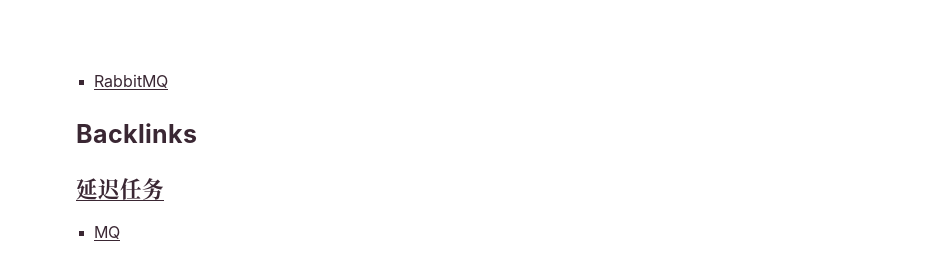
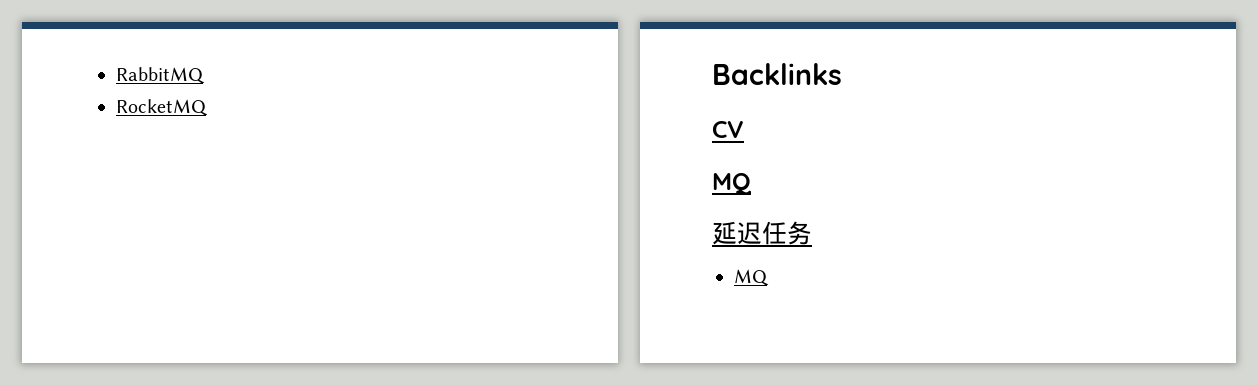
(168, 81) none -> [116,99,208,116] // RocketMQ
(197, 133) none -> [712,121,744,138] [712,173,752,195] // CV // MQ

